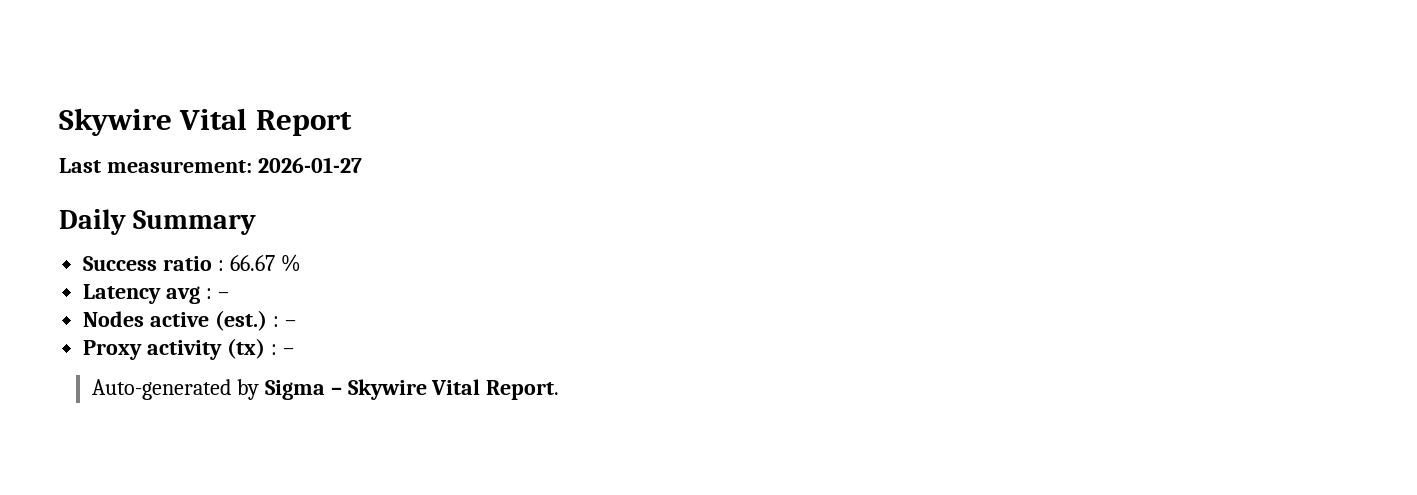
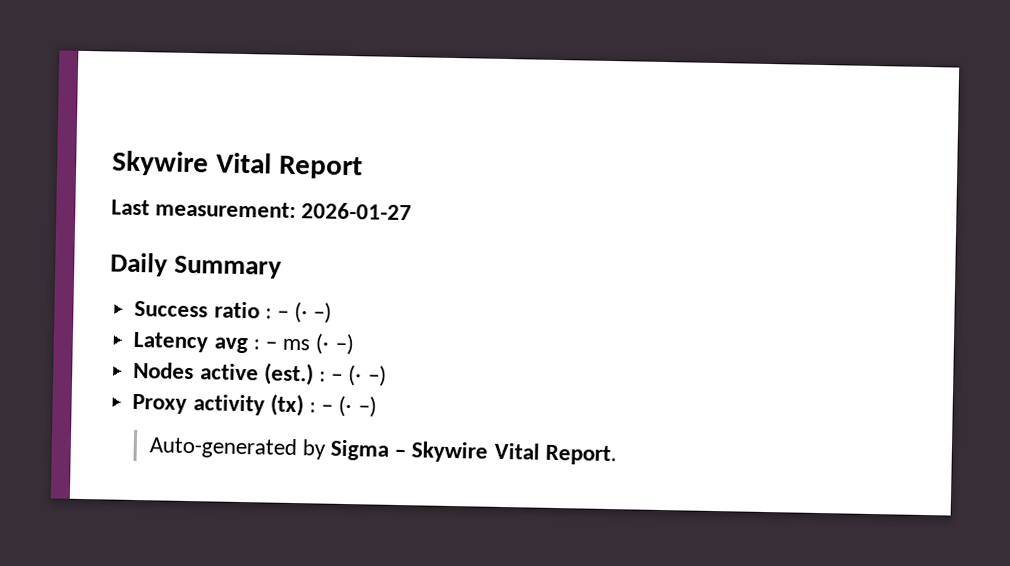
[230,254,301,272] 66.67 % -> [276,302,333,324] – (· –)
(230, 295) none -> [282,333,354,356] ms (· –)
(296, 323) none -> [348,365,387,387] (· –)
(294, 351) none -> [338,395,377,418] (· –)

